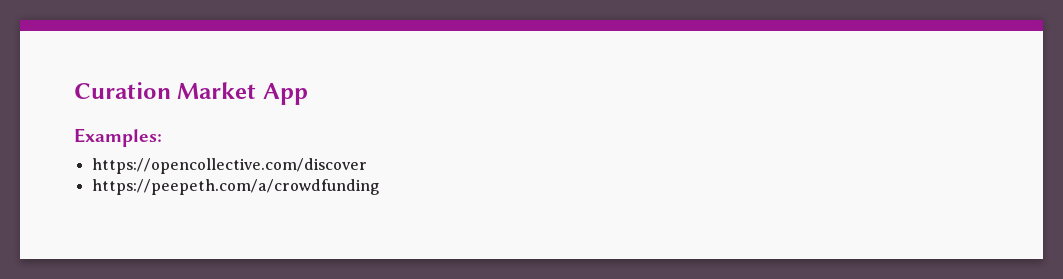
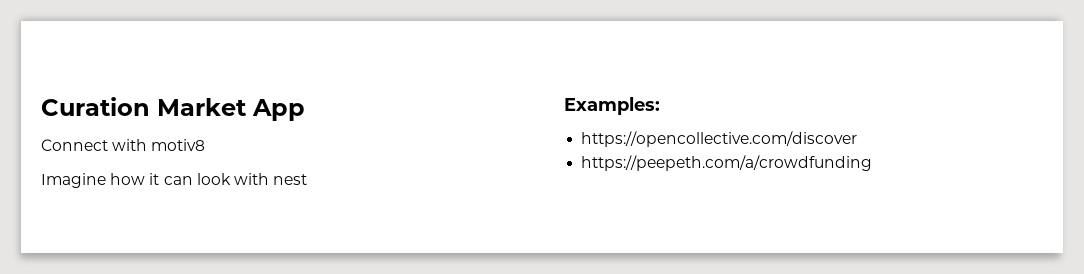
(308, 94) none -> [41,139,206,151] [41,173,308,188] // Connect with motiv8 // Imagine how it can look with nest

